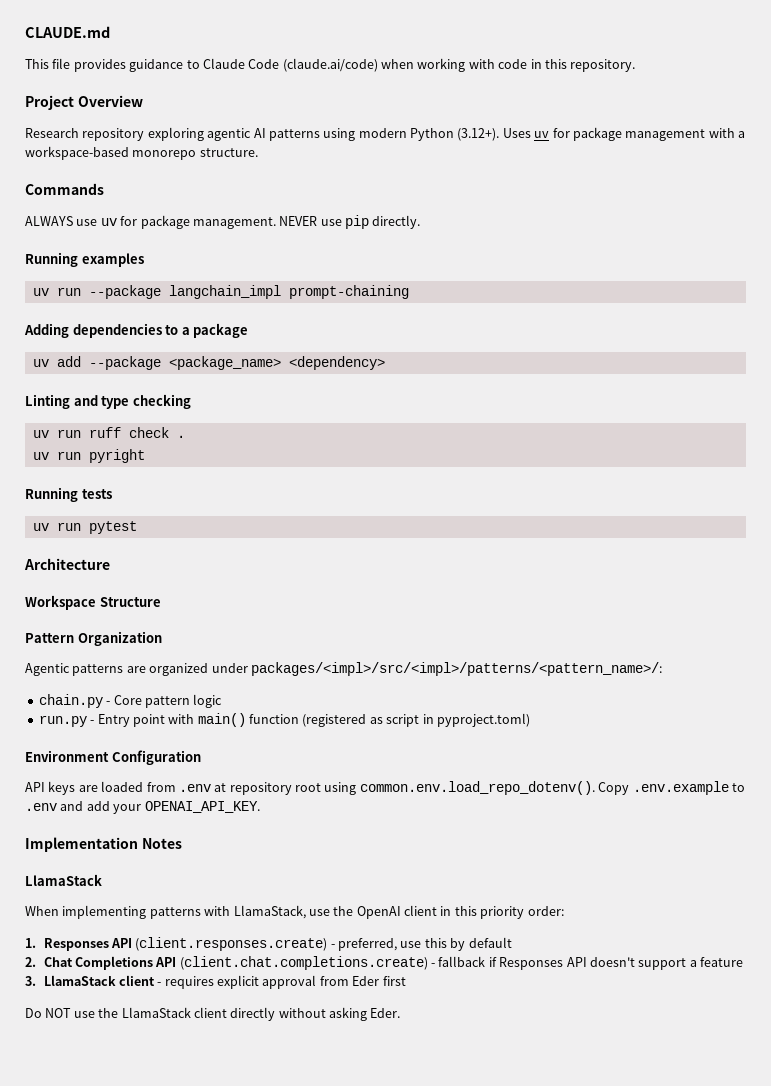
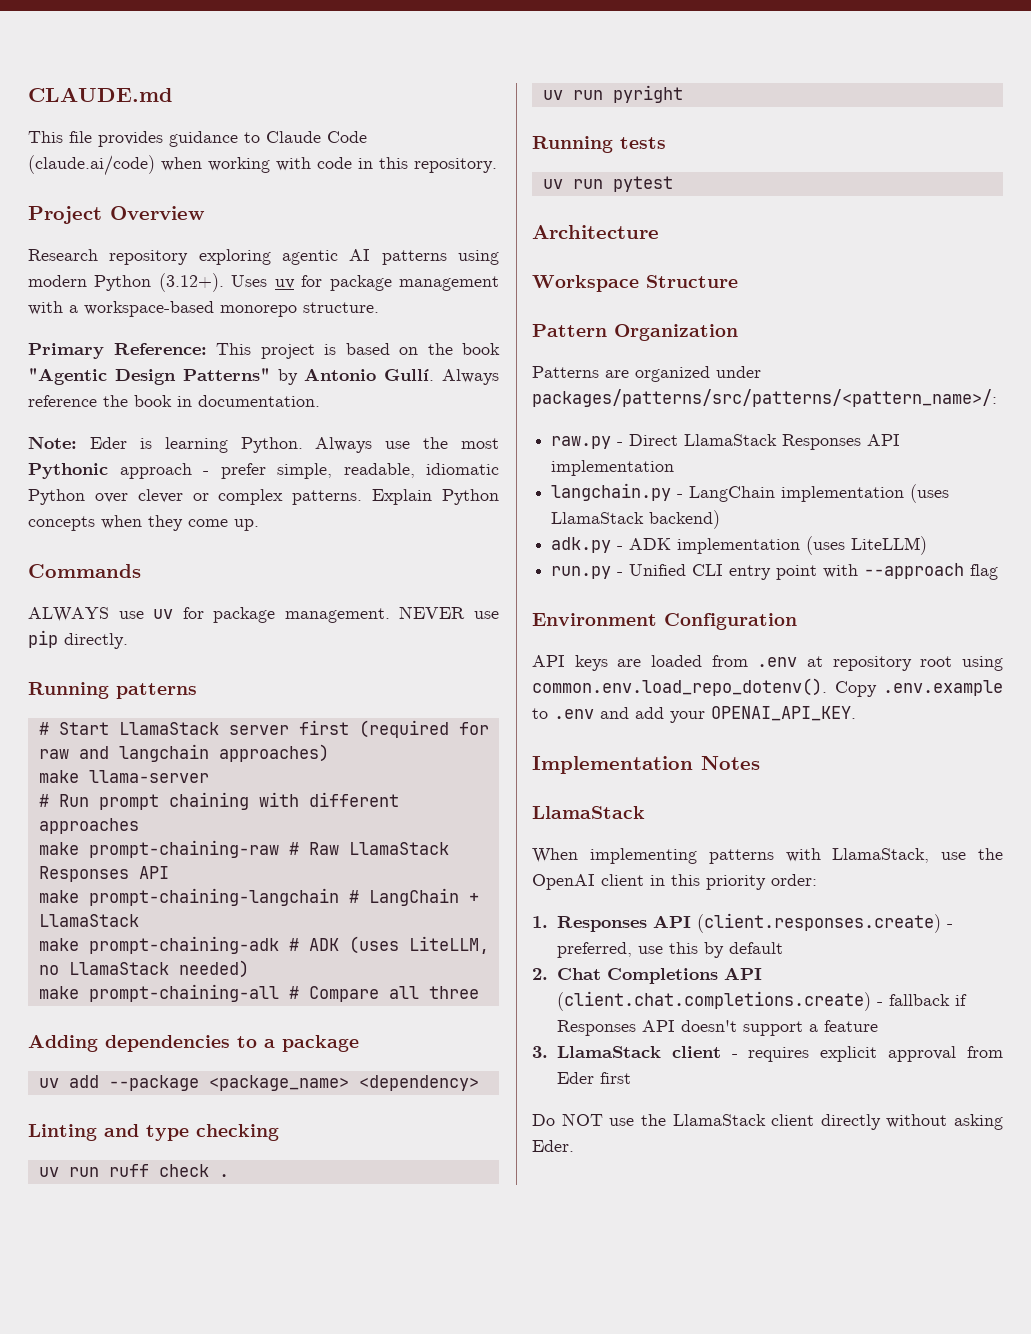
(258, 152) none -> [28,343,500,359] [28,368,499,385] [28,395,320,407] [28,436,499,453] [28,463,499,479] [28,489,499,505] [28,515,259,531] // Primary Reference: This project is based on the book "Agentic Design Patterns" by Antonio Gullí. Always reference the book in documentation. // Note: Eder is learning Python. Always use the most Pythonic approach - prefer simple, readable, idiomatic Python over clever or complex patterns. Explain Python concepts when they come up.
[81,253,144,267] [32,285,409,299] examples // uv run --package langchain_impl prompt-chaining -> [116,683,197,699] [38,720,489,738] [38,744,329,762] [38,770,209,783] [38,792,399,810] [38,818,139,834] [38,840,449,858] [38,866,169,882] [38,888,479,906] [38,914,139,927] [38,936,489,954] [38,960,249,978] [38,984,479,1002] patterns // # Start LlamaStack server first (required for raw and langchain approaches) // make llama-server // # Run prompt chaining with different approaches // make prompt-chaining-raw # Raw LlamaStack Responses API // make prompt-chaining-langchain # LangChain + LlamaStack // make prompt-chaining-adk # ADK (uses LiteLLM, no LlamaStack needed) // make prompt-chaining-all # Compare all three
[25,663,124,676] Agentic patterns -> [532,366,599,378] Patterns
[250,662,662,676] [38,694,223,708] [38,713,530,727] packages/<impl>/src/<impl>/patterns/<pattern_name>/: // chain.py - Core pattern logic // run.py - Entry point with main() function (registered as script in pyproject.toml) -> [532,389,997,407] [551,434,901,450] [551,460,675,476] [551,483,950,503] [551,510,721,529] [551,536,928,555] [551,563,999,580] packages/patterns/src/patterns/<pattern_name>/: // raw.py - Direct LlamaStack Responses API implementation // langchain.py - LangChain implementation (uses LlamaStack backend) // adk.py - ADK implementation (uses LiteLLM) // run.py - Unified CLI entry point with --approach flag

